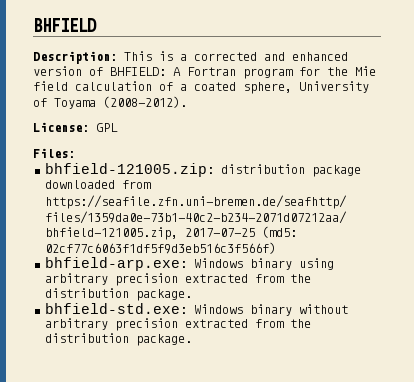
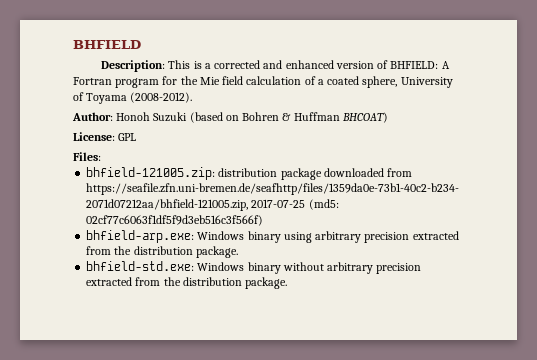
(187, 102) none -> [72,112,388,123] // Author: Honoh Suzuki (based on Bohren & Huffman BHCOAT)

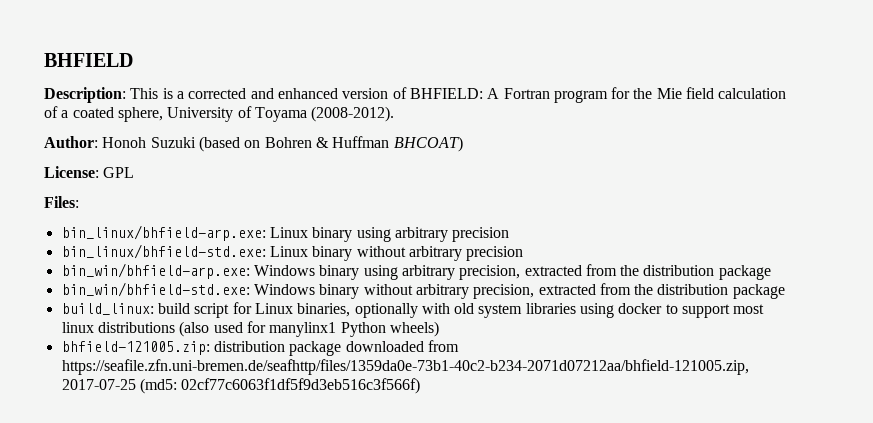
(101, 156) none -> [61,225,510,242] [61,244,524,261] [61,263,771,280] [61,282,785,299] [61,302,765,318] [61,321,439,337] // bin_linux/bhfield-arp.exe: Linux binary using arbitrary precision // bin_linux/bhfield-std.exe: Linux binary without arbitrary precision // bin_win/bhfield-arp.exe: Windows binary using arbitrary precision, extracted from the distribution package // bin_win/bhfield-std.exe: Windows binary without arbitrary precision, extracted from the distribution package // build_linux: build script for Linux binaries, optionally with old system libraries using docker to support most linux distributions (also used for manylinx1 Python wheels)
[86,230,459,243] [86,246,238,258] [86,261,422,274] [86,277,288,289] // bhfield-arp.exe: Windows binary using arbitrary precision extracted from the distribution package. // bhfield-std.exe: Windows binary without arbitrary precision extracted from the distribution package. -> (421, 386) none

